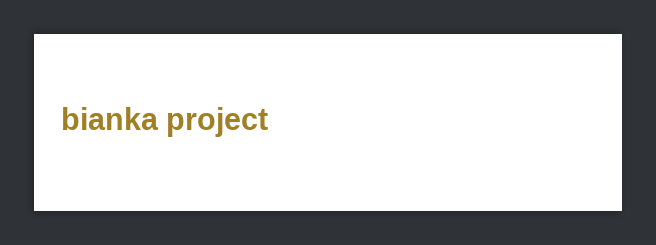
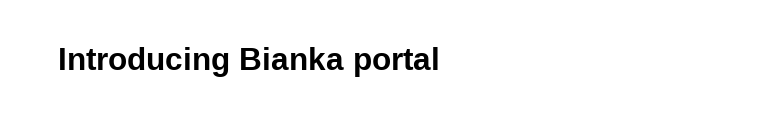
[61,107,269,137] bianka project -> [58,47,440,77] Introducing Bianka portal

